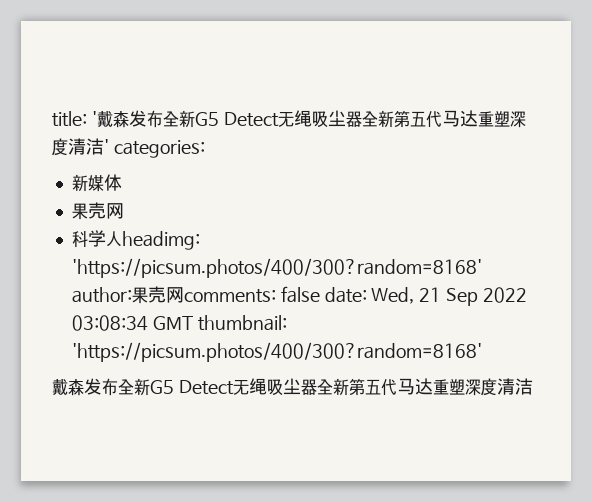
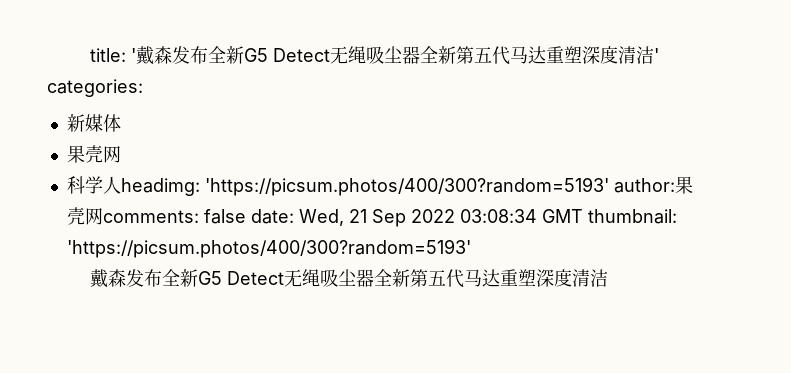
[71,258,482,278] 'https://picsum.photos/400/300?random=8168' -> [204,177,609,196] 'https://picsum.photos/400/300?random=5193'
[71,342,482,362] 'https://picsum.photos/400/300?random=8168' -> [66,239,471,258] 'https://picsum.photos/400/300?random=5193'

